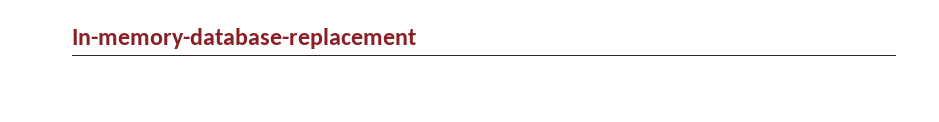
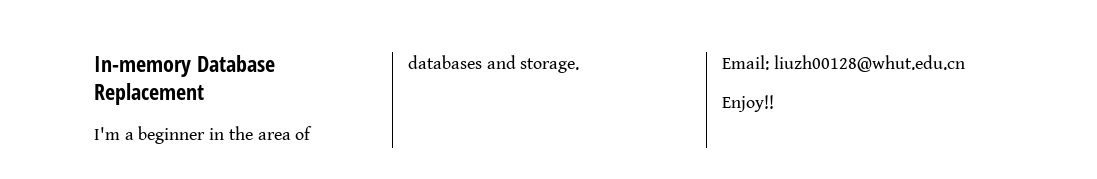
[72,28,416,49] In-memory-database-replacement -> [94,55,275,77] [94,83,204,105] [94,126,313,144] [408,55,580,73] [722,55,965,72] [722,95,774,112] In-memory Database Replacement // I'm a beginner in the area of databases and storage. // Email: liuzh00128@whut.edu.cn // Enjoy!!

